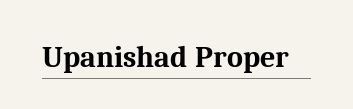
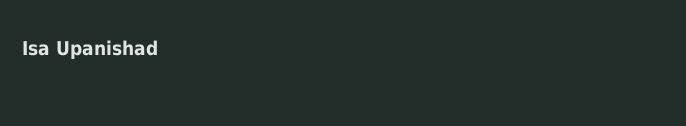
[42,45,289,73] Upanishad Proper -> [22,40,158,59] Isa Upanishad

